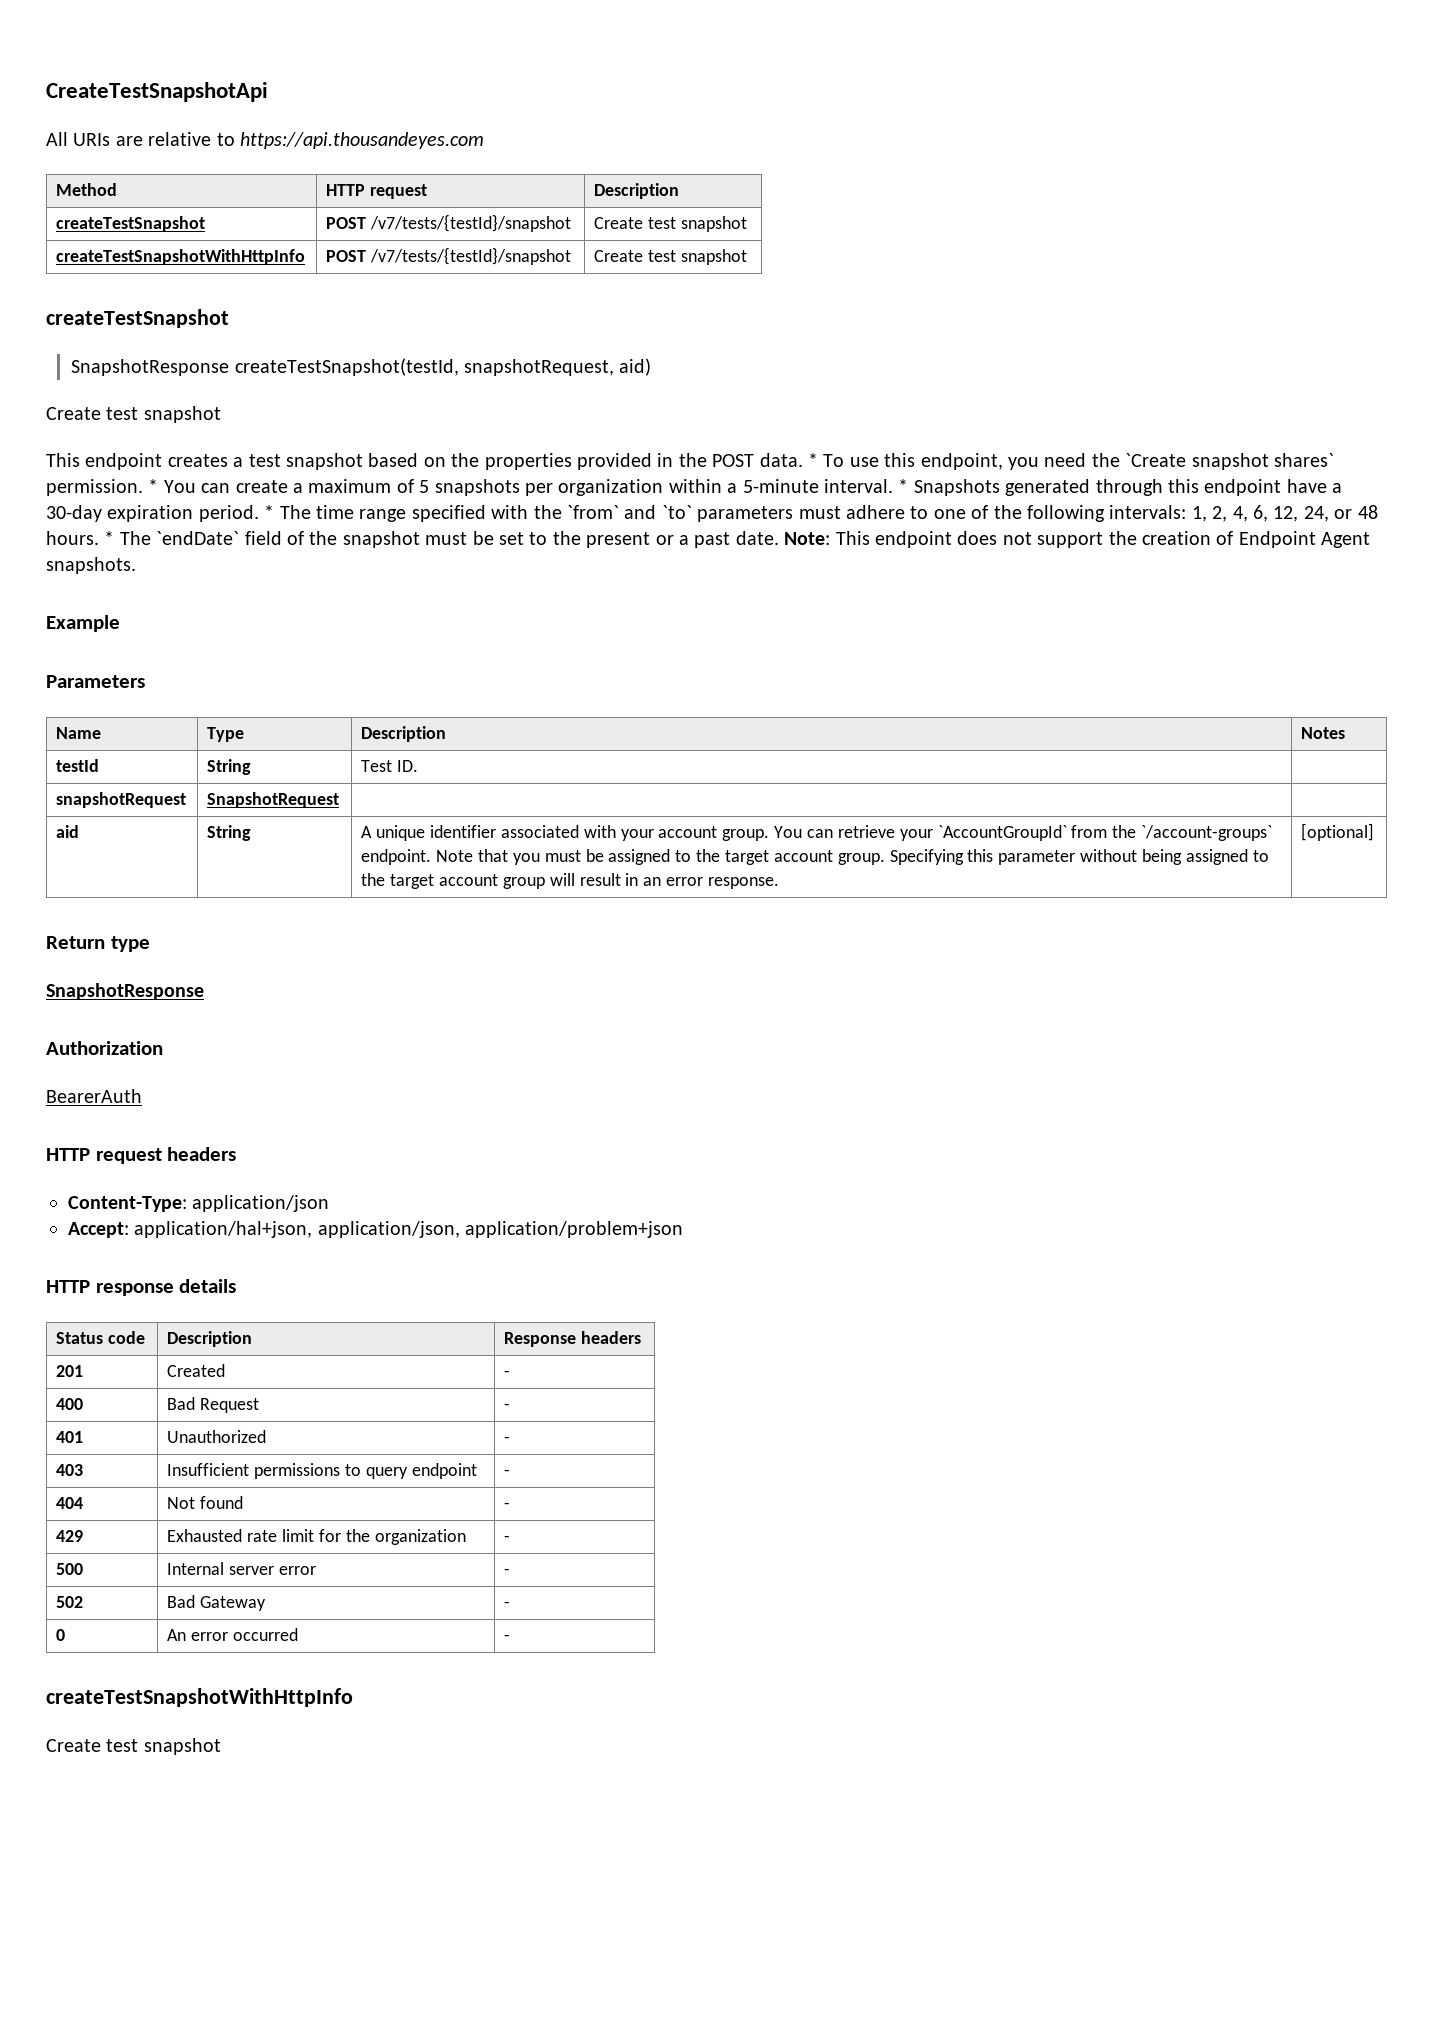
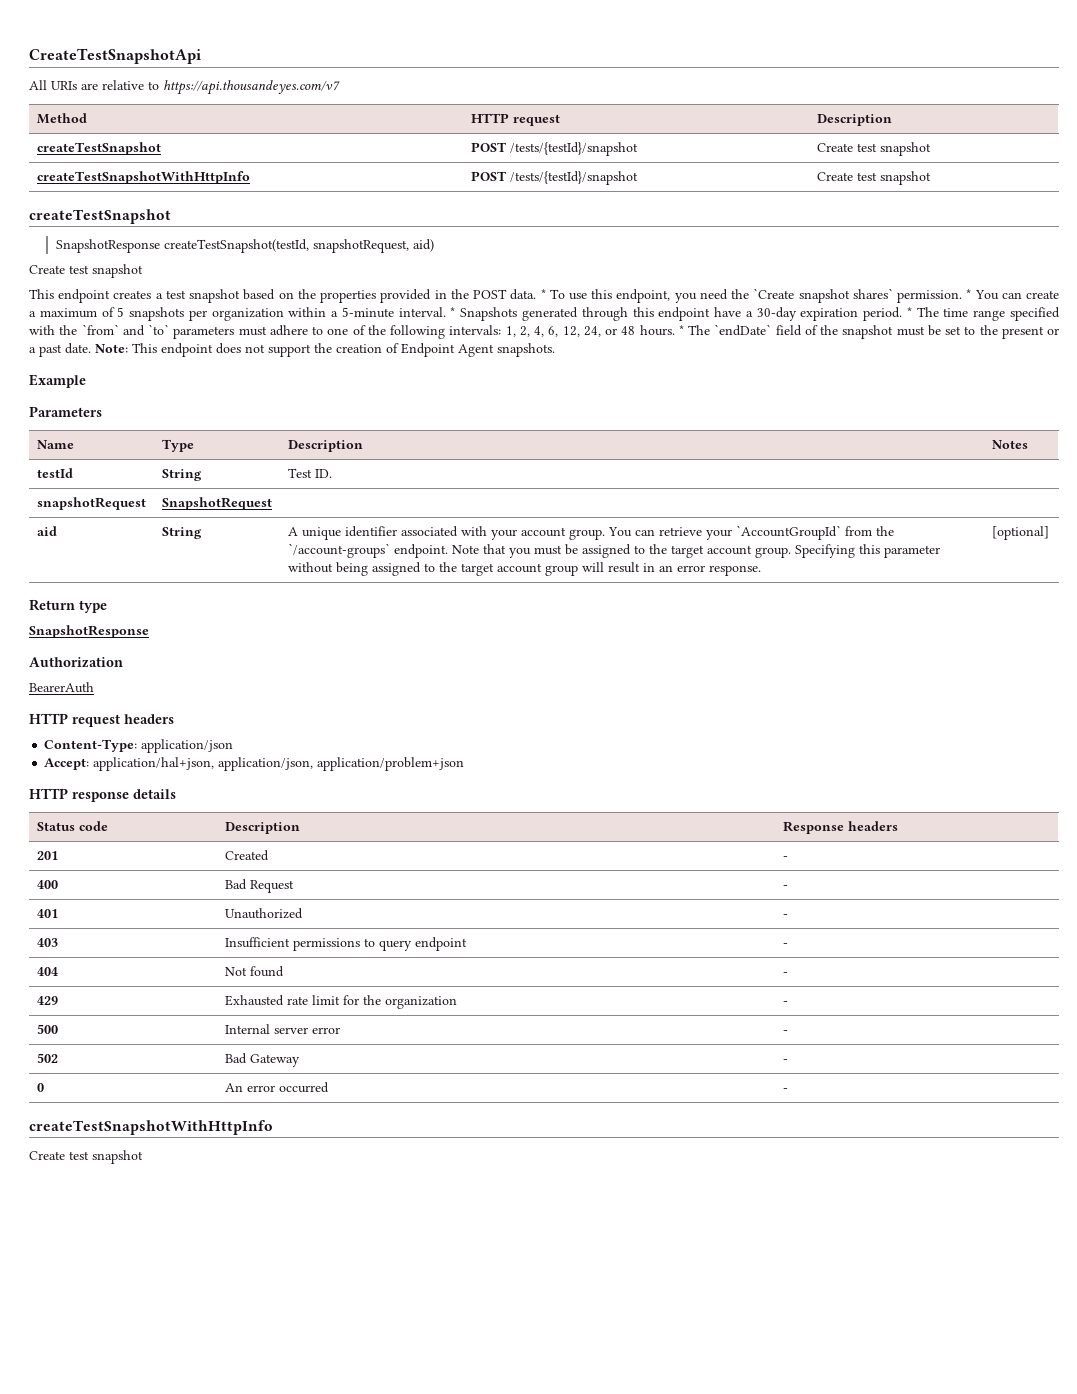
[240,132,484,149] https://api.thousandeyes.com -> [163,80,340,95] https://api.thousandeyes.com/v7
[370,214,572,232] /v7/tests/{testId}/snapshot -> [509,142,638,156] /tests/{testId}/snapshot
[370,247,572,265] /v7/tests/{testId}/snapshot -> [509,171,638,185] /tests/{testId}/snapshot

